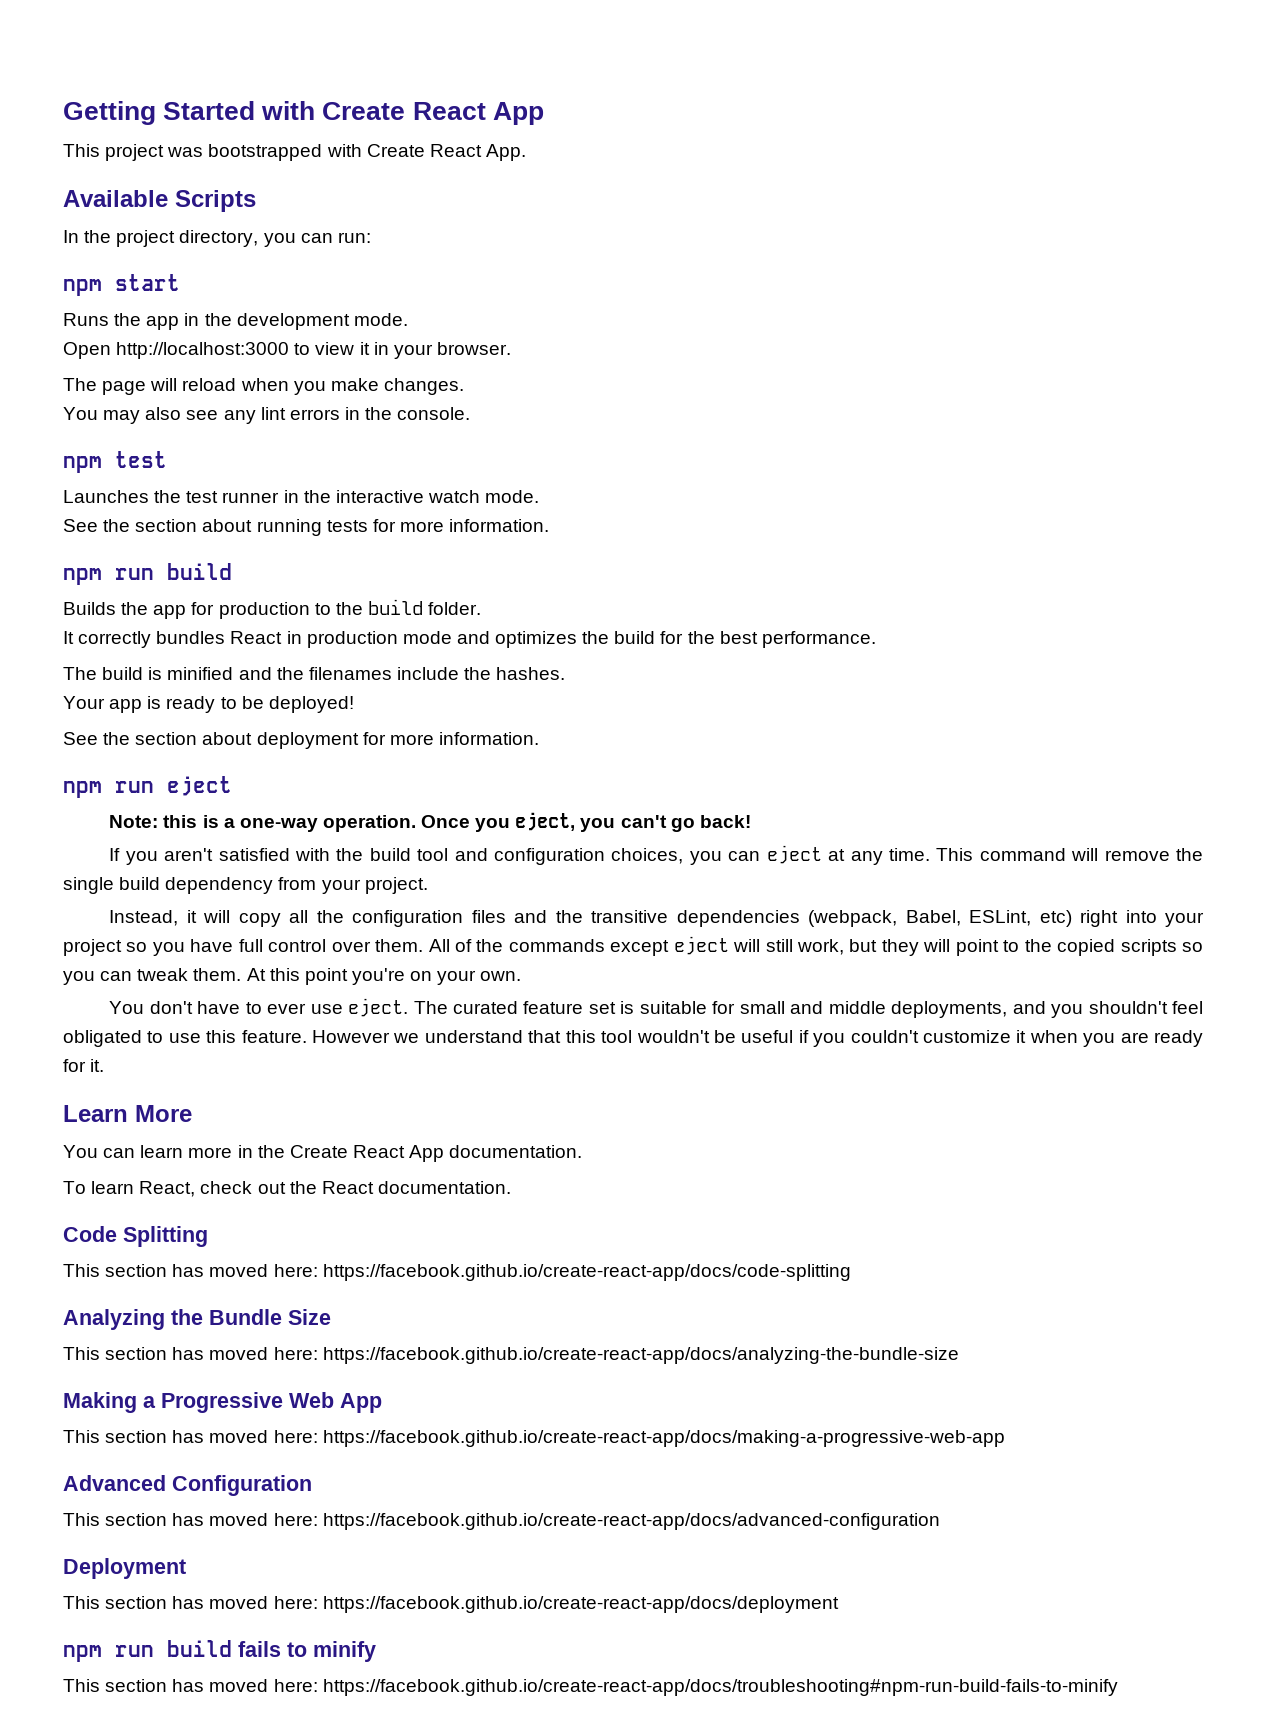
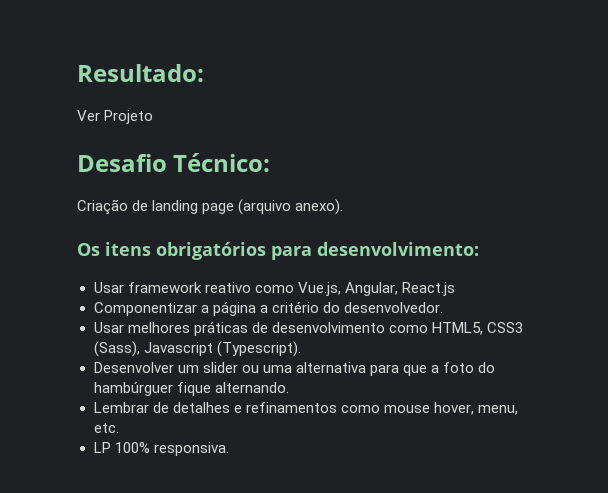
[63,101,544,125] [63,144,526,161] [63,190,256,212] [63,230,371,247] [63,274,180,296] [63,313,408,330] [63,342,511,359] [63,378,464,395] [63,407,471,424] [63,451,167,473] [63,490,540,503] [63,519,550,536] [63,563,232,585] [63,599,482,619] [63,631,876,648] [63,667,566,680] [63,696,354,713] [63,732,539,749] [63,776,232,798] [109,812,751,832] [109,845,1203,865] [63,877,428,894] [109,910,1204,927] [63,936,1204,956] [63,968,522,985] [109,998,1203,1018] [63,1030,1203,1047] [63,1059,105,1072] [63,1105,192,1122] [63,1145,583,1162] [63,1181,511,1197] [63,1226,208,1247] [63,1264,851,1281] [63,1309,331,1330] [63,1347,959,1364] [63,1392,382,1413] [63,1430,1005,1447] [63,1475,312,1496] [63,1513,940,1530] [63,1558,186,1579] [63,1596,839,1613] [63,1640,376,1662] [63,1679,1118,1696] Getting Started with Create React App // This project was bootstrapped with Create React App. // Available Scripts // In the project directory, you can run: // npm start // Runs the app in the development mode. // Open http://localhost:3000 to view it in your browser. // The page will reload when you make changes. // You may also see any lint errors in the console. // npm test // Launches the test runner in the interactive watch mode. // See the section about running tests for more information. // npm run build // Builds the app for production to the build folder. // It correctly bundles React in production mode and optimizes the build for the best performance. // The build is minified and the filenames include the hashes. // Your app is ready to be deployed! // See the section about deployment for more information. // npm run eject // Note: this is a one-way operation. Once you eject, you can't go back! // If you aren't satisfied with the build tool and configuration choices, you can eject at any time. This command will remove the single build dependency from your project. // Instead, it will copy all the configuration files and the transitive dependencies (webpack, Babel, ESLint, etc) right into your project so you have full control over them. All of the commands except eject will still work, but they will point to the copied scripts so you can tweak them. At this point you're on your own. // You don't have to ever use eject. The curated feature set is suitable for small and middle deployments, and you shouldn't feel obligated to use this feature. However we understand that this tool wouldn't be useful if you couldn't customize it when you are ready for it. // Learn More // You can learn more in the Create React App documentation. // To learn React, check out the React documentation. // Code Splitting // This section has moved here: https://facebook.github.io/create-react-app/docs/code-splitting // Analyzing the Bundle Size // This section has moved here: https://facebook.github.io/create-react-app/docs/analyzing-the-bundle-size // Making a Progressive Web App // This section has moved here: https://facebook.github.io/create-react-app/docs/making-a-progressive-web-app // Advanced Configuration // This section has moved here: https://facebook.github.io/create-react-app/docs/advanced-configuration // Deployment // This section has moved here: https://facebook.github.io/create-react-app/docs/deployment // npm run build fails to minify // This section has moved here: https://facebook.github.io/create-react-app/docs/troubleshooting#npm-run-build-fails-to-minify -> [77,64,204,82] [77,110,154,124] [77,153,271,172] [77,199,344,215] [77,242,479,260] [93,282,455,296] [93,301,443,316] [93,321,523,336] [93,341,301,357] [93,362,496,376] [93,382,289,396] [93,402,518,415] [93,423,119,433] [93,442,229,456] Resultado: // Ver Projeto // Desafio Técnico: // Criação de landing page (arquivo anexo). // Os itens obrigatórios para desenvolvimento: // Usar framework reativo como Vue.js, Angular, React.js // Componentizar a página a critério do desenvolvedor. // Usar melhores práticas de desenvolvimento como HTML5, CSS3 (Sass), Javascript (Typescript). // Desenvolver um slider ou uma alternativa para que a foto do hambúrguer fique alternando. // Lembrar de detalhes e refinamentos como mouse hover, menu, etc. // LP 100% responsiva.

